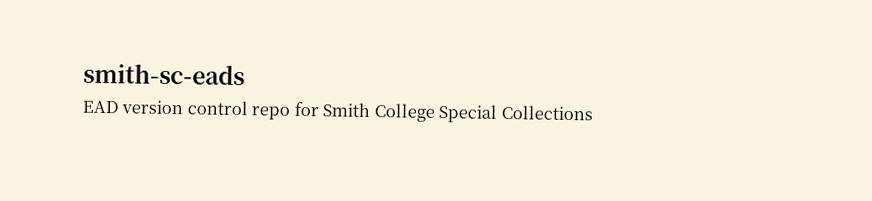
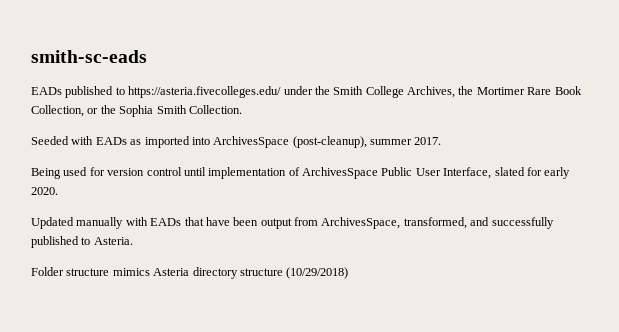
[82,100,593,123] EAD version control repo for Smith College Special Collections -> [31,86,582,98] [31,105,242,117] [31,136,442,148] [31,167,571,179] [31,187,58,195] [31,217,554,229] [31,236,133,248] [31,267,349,279] EADs published to https://asteria.fivecolleges.edu/ under the Smith College Archives, the Mortimer Rare Book Collection, or the Sophia Smith Collection. // Seeded with EADs as imported into ArchivesSpace (post-cleanup), summer 2017. // Being used for version control until implementation of ArchivesSpace Public User Interface, slated for early 2020. // Updated manually with EADs that have been output from ArchivesSpace, transformed, and successfully published to Asteria. // Folder structure mimics Asteria directory structure (10/29/2018)

